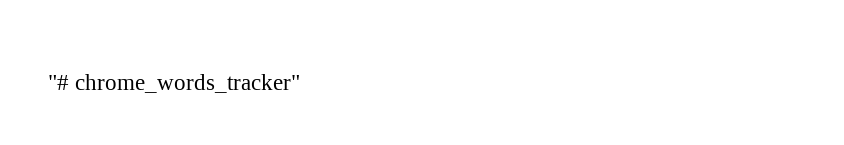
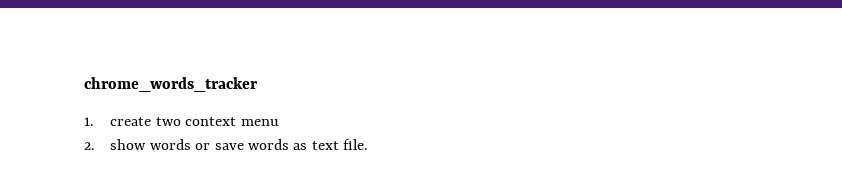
[48,74,301,93] "# chrome_words_tracker" -> [84,77,258,92] [84,117,279,126] [84,139,369,150] chrome_words_tracker // 1. create two context menu // 2. show words or save words as text file.

